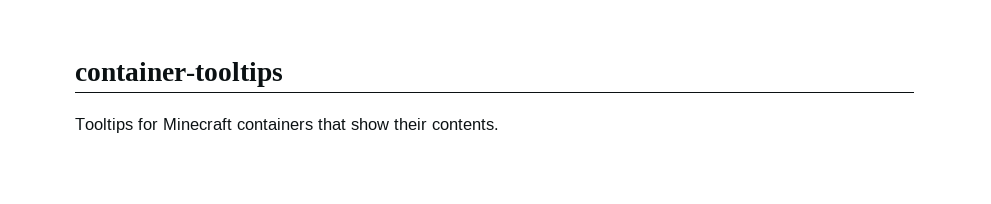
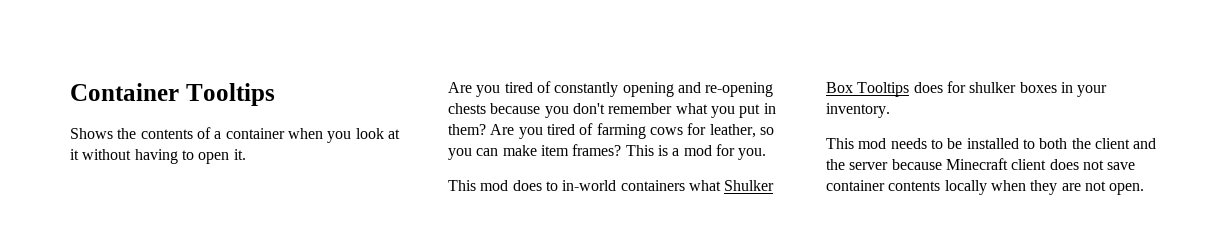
[75,62,283,87] [75,118,499,133] container-tooltips // Tooltips for Minecraft containers that show their contents. -> [70,83,275,106] [70,127,400,143] [70,149,246,164] [448,81,774,97] [448,103,776,118] [448,123,774,139] [448,144,767,160] [448,180,775,191] [826,81,1108,97] [826,103,890,118] [826,138,1157,149] [826,158,1136,170] [826,180,1145,195] Container Tooltips // Shows the contents of a container when you look at it without having to open it. // Are you tired of constantly opening and re-opening chests because you don't remember what you put in them? Are you tired of farming cows for leather, so you can make item frames? This is a mod for you. // This mod does to in-world containers what Shulker Box Tooltips does for shulker boxes in your inventory. // This mod needs to be installed to both the client and the server because Minecraft client does not save container contents locally when they are not open.

